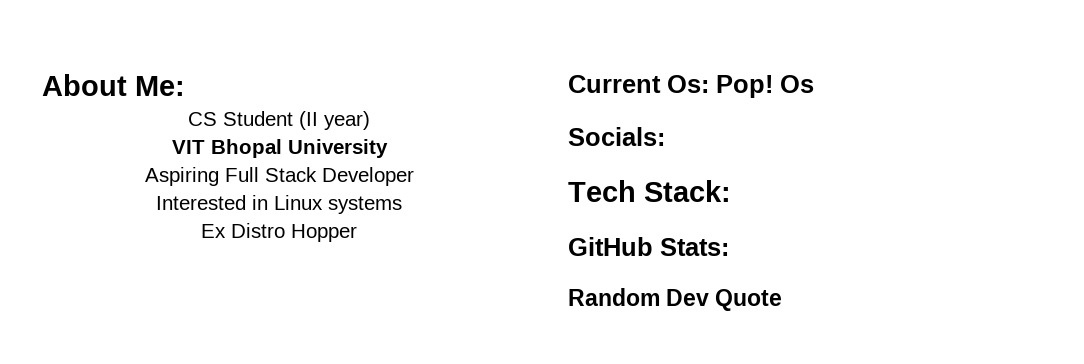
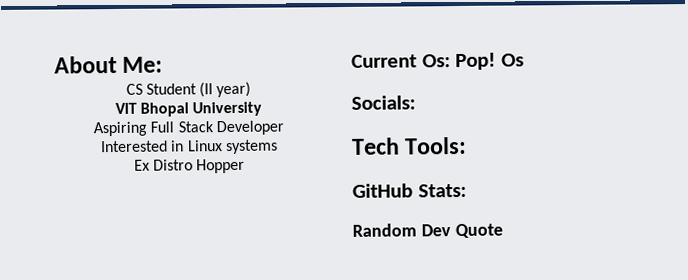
[644,180,731,202] Stack: -> [404,136,468,155] Tools:

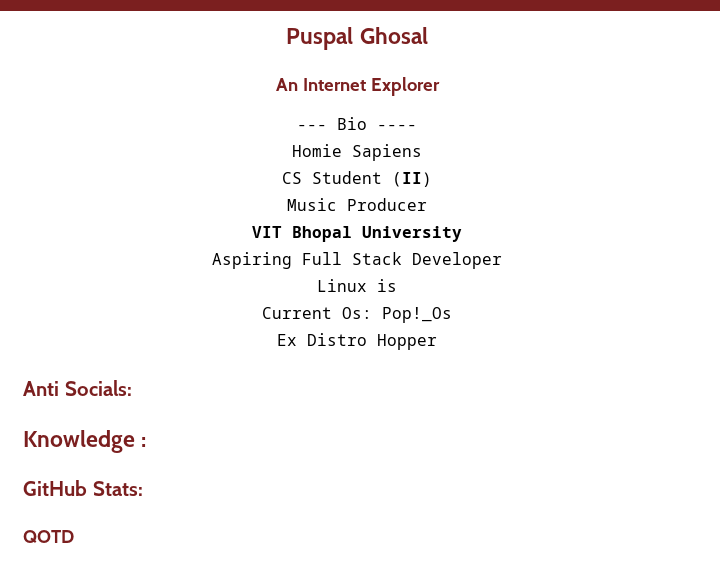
[54,55,164,74] About Me: -> [286,27,428,50] [275,77,440,96] [297,117,417,130] [292,144,422,161] Puspal Ghosal // An Internet Explorer // --- Bio ---- // Homie Sapiens
[199,81,252,98] (II year) -> [392,172,432,187] [287,198,427,211] (II) // Music Producer
[101,139,278,155] Interested in Linux systems -> [317,279,397,292] [262,307,452,323] Linux is // Current Os: Pop!_Os
[351,52,525,71] Current Os: Pop! Os // -> [23,381,59,396] Anti
[351,136,468,155] Tech Tools: -> [23,430,147,453] Knowledge :
[352,223,503,239] Random Dev Quote -> [23,530,74,543] QOTD

